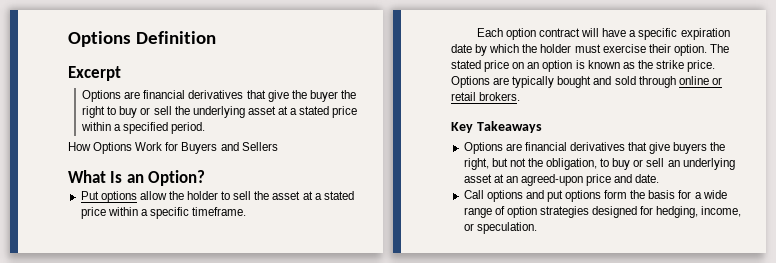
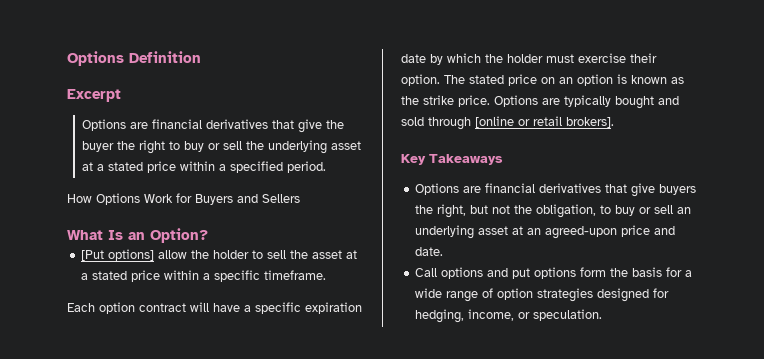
[80,191,137,203] Put options -> [81,249,155,261] [Put options]
[678,76,709,85] online -> [475,116,514,128] [online
[479,92,521,101] brokers. -> [566,117,614,128] brokers].

